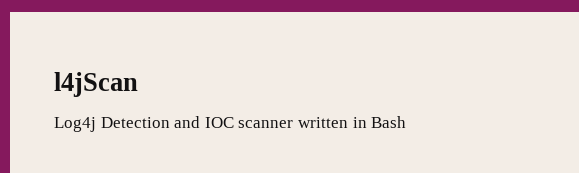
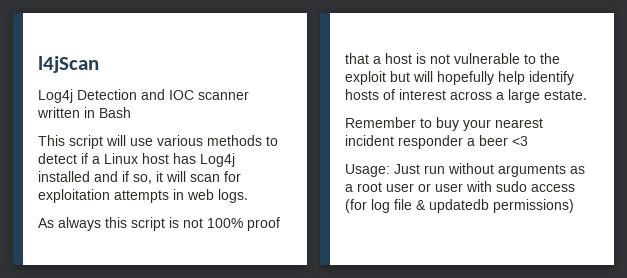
(407, 122) none -> [38,135,278,149] [38,153,235,167] [38,171,241,184] [38,189,248,203] [38,217,280,231] [345,53,560,64] [345,71,574,85] [345,89,587,103] [345,117,543,131] [345,135,528,149] [345,163,585,177] [345,181,575,192] [345,199,574,213] // This script will use various methods to detect if a Linux host has Log4j installed and if so, it will scan for exploitation attempts in web logs. // As always this script is not 100% proof that a host is not vulnerable to the exploit but will hopefully help identify hosts of interest across a large estate. // Remember to buy your nearest incident responder a beer <3 // Usage: Just run without arguments as a root user or user with sudo access (for log file & updatedb permissions)

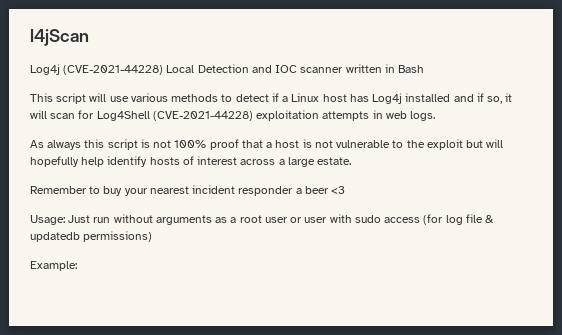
(73, 96) none -> [63,65,195,75] (CVE-2021-44228) Local
(241, 176) none -> [96,111,253,121] Log4Shell (CVE-2021-44228)
(574, 206) none -> [30,261,77,271] // Example:

